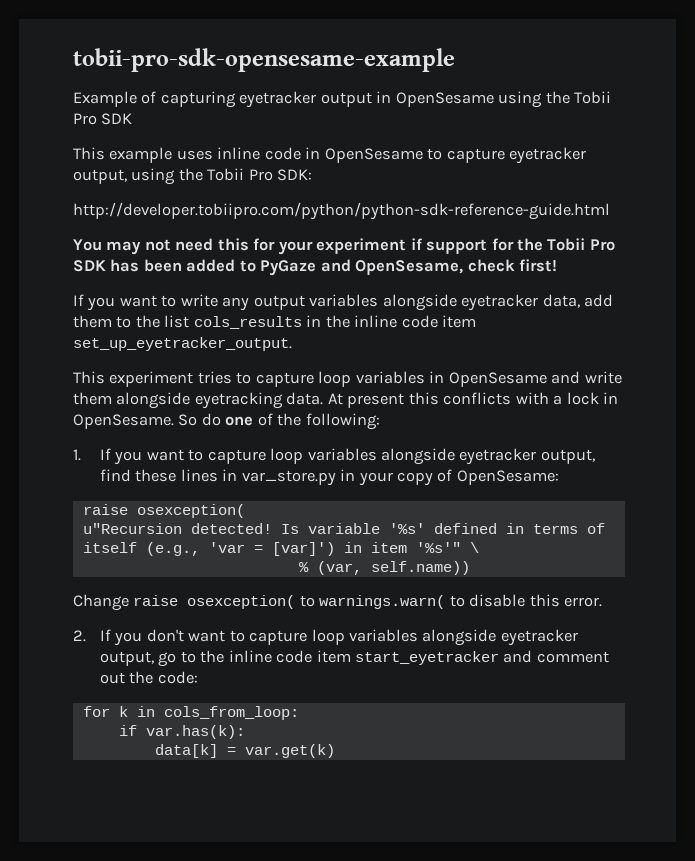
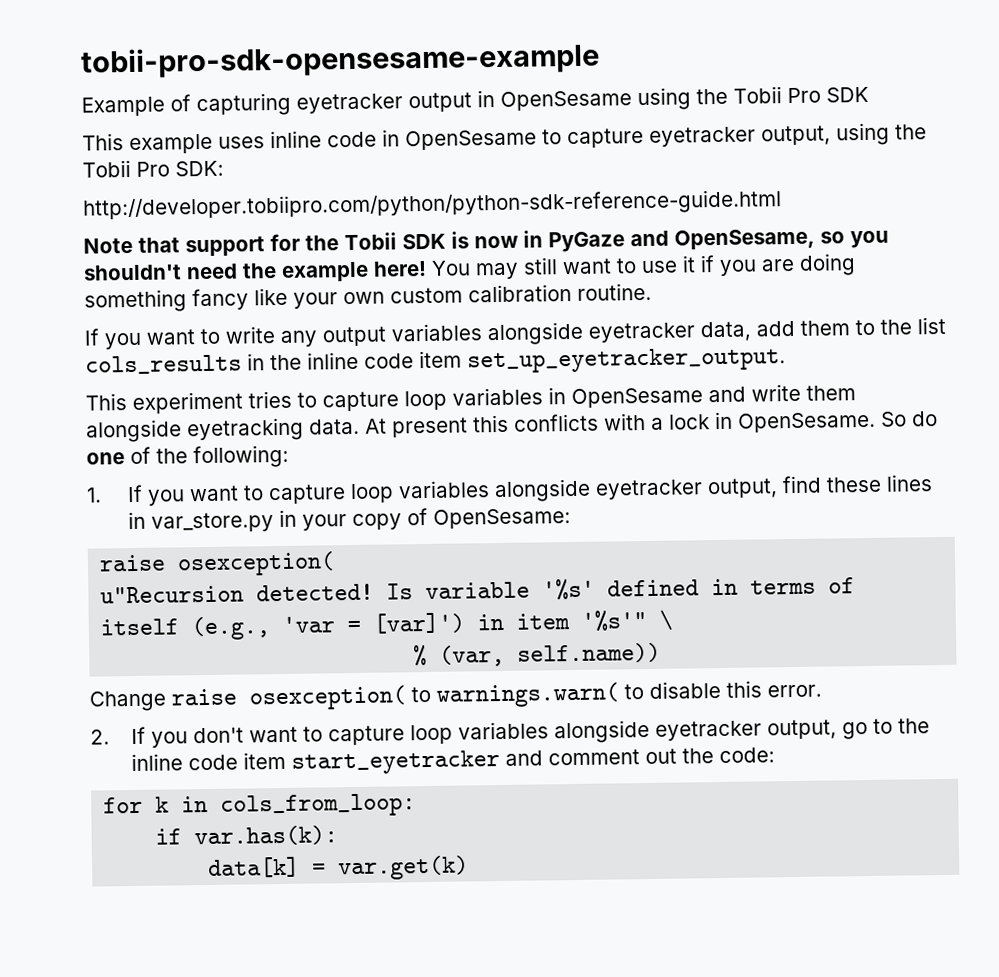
[73,238,615,255] [73,259,558,276] You may not need this for your experiment if support for the Tobii Pro SDK has been added to PyGaze and OpenSesame, check first! -> [83,228,889,257] [83,253,856,282] [84,282,652,313] Note that support for the Tobii SDK is now in PyGaze and OpenSesame, so you shouldn't need the example here! You may still want to use it if you are doing something fancy like your own custom calibration routine.

